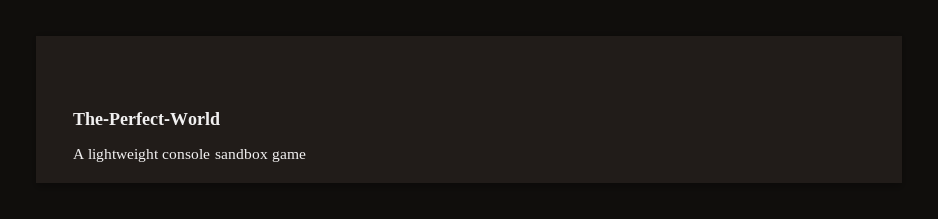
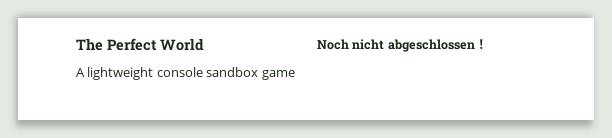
[73,112,220,125] The-Perfect-World -> [76,38,204,51] The Perfect World
(306, 156) none -> [317,39,488,52] // Noch nicht abgeschlossen！

